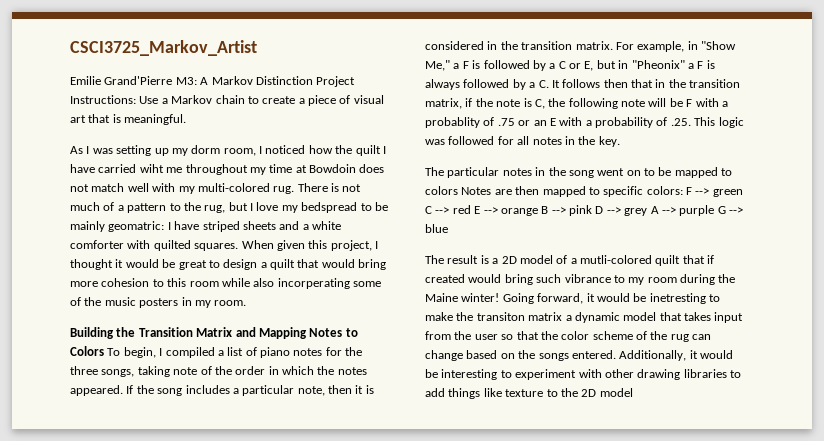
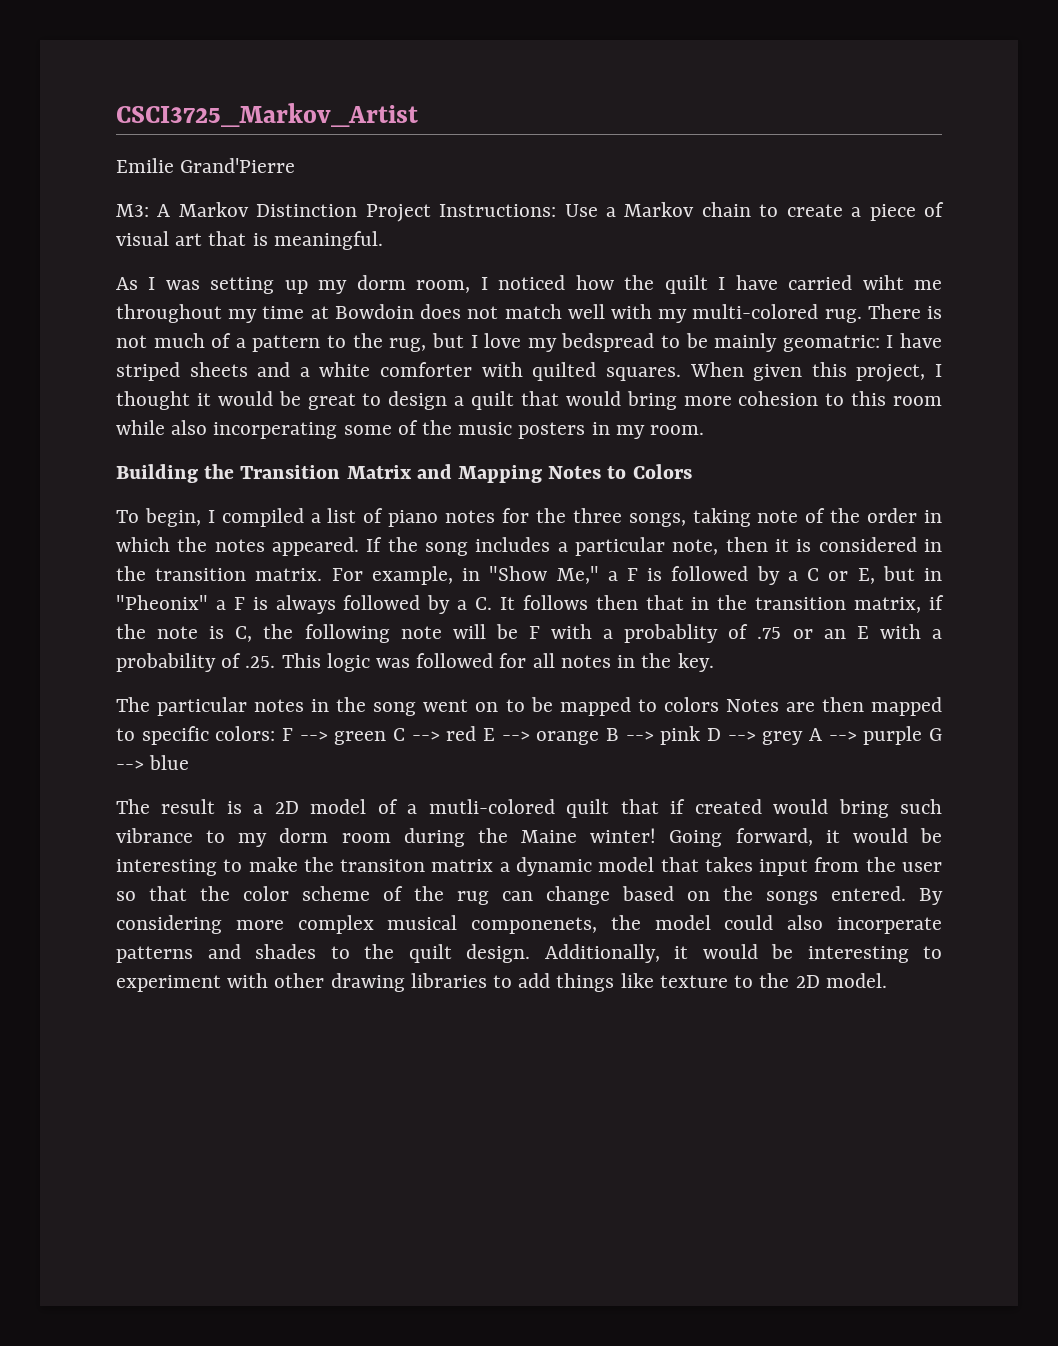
(173, 80) none -> (296, 165) //
(104, 351) none -> (692, 471) //
(645, 281) none -> [279,828,329,843] dorm
[649,293,706,304] inetresting -> [116,859,217,876] interesting
(616, 354) none -> [919,888,943,905] [116,915,943,934] [116,944,530,963] By considering more complex musical componenets, the model could also incorperate patterns and shades to the quilt design.
[599,388,633,397] model -> [825,973,887,988] model.

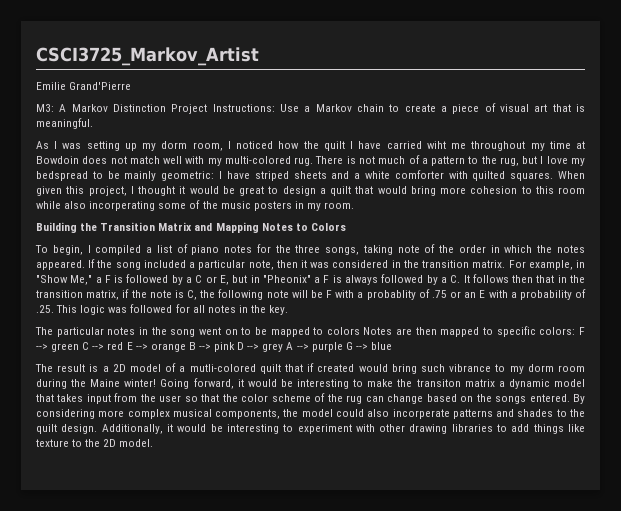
[782,335,880,352] geomatric: -> [161,171,215,181] geometric:
[475,537,551,552] includes -> [143,260,186,268] included
[796,539,812,552] is -> [310,262,330,268] was
[471,917,598,934] componenets, -> [215,409,281,419] components,

